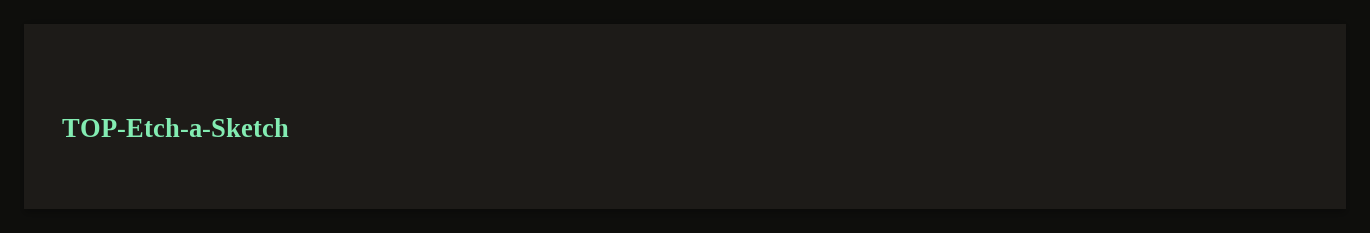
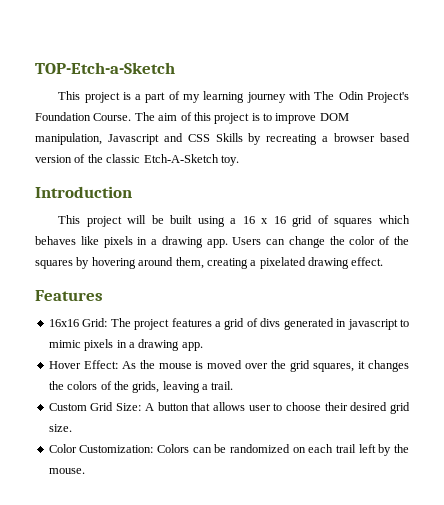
(289, 127) none -> [58,91,409,103] [35,112,349,124] [35,133,411,145] [35,154,239,166] [35,186,132,198] [58,215,411,227] [35,236,410,248] [35,257,384,269] [35,290,103,301] [48,318,409,330] [48,339,203,351] [48,360,409,372] [48,381,234,393] [48,402,410,414] [48,424,72,432] [48,444,410,456] [48,468,85,474] // This project is a part of my learning journey with The Odin Project's Foundation Course. The aim of this project is to improve DOM manipulation, Javascript and CSS Skills by recreating a browser based version of the classic Etch-A-Sketch toy. // Introduction // This project will be built using a 16 x 16 grid of squares which behaves like pixels in a drawing app. Users can change the color of the squares by hovering around them, creating a pixelated drawing effect. // Features // 16x16 Grid: The project features a grid of divs generated in javascript to mimic pixels in a drawing app. // Hover Effect: As the mouse is moved over the grid squares, it changes the colors of the grids, leaving a trail. // Custom Grid Size: A button that allows user to choose their desired grid size. // Color Customization: Colors can be randomized on each trail left by the mouse.

